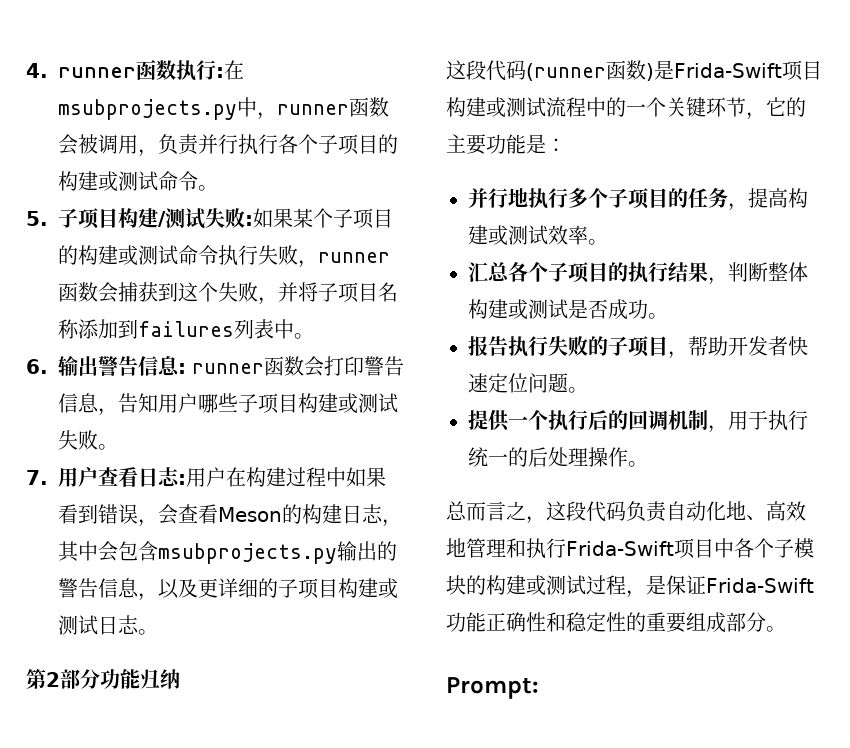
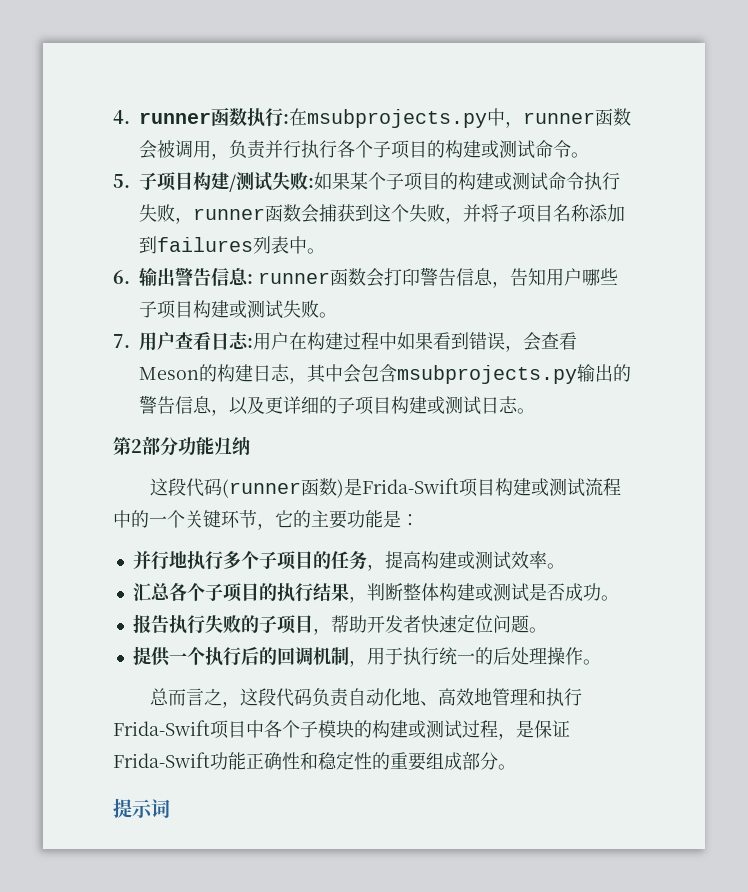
[446,677,539,699] Prompt: -> [113,798,170,818] 提示词

